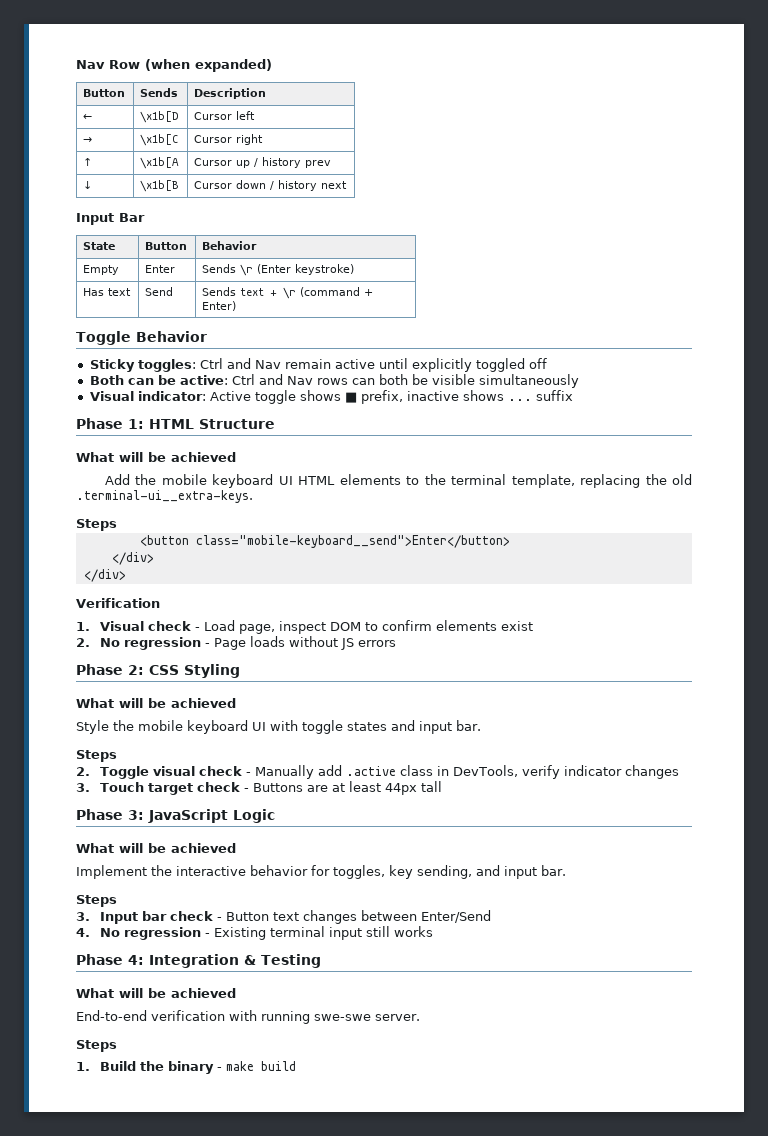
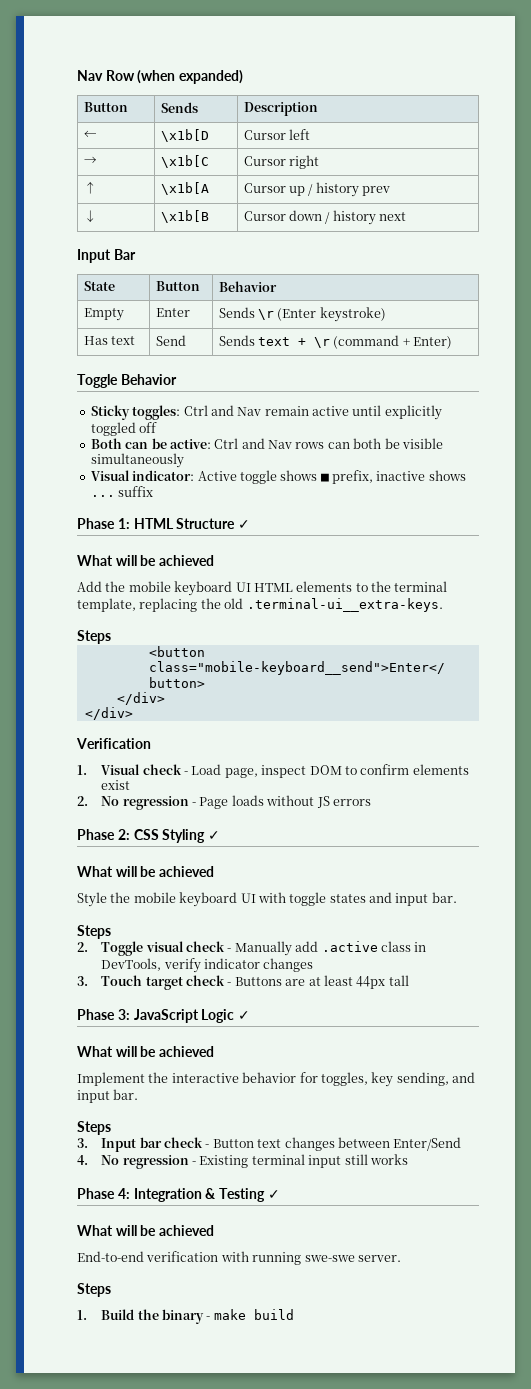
(275, 424) none -> [238,520,251,529] ✓
(240, 671) none -> [208,831,221,840] ✓
(275, 816) none -> [238,1011,251,1020] ✓
(321, 961) none -> [267,1190,280,1199] ✓

